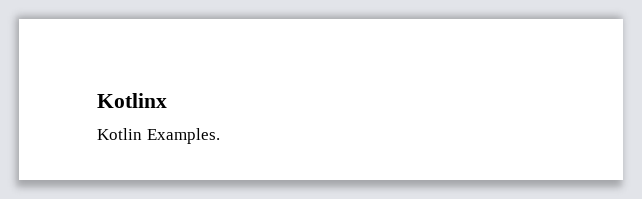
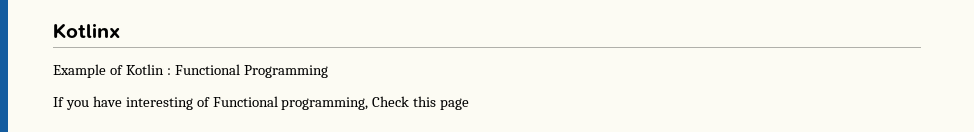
[97,128,220,144] Kotlin Examples. -> [53,64,328,78] [53,96,470,110] Example of Kotlin : Functional Programming // If you have interesting of Functional programming, Check this page

